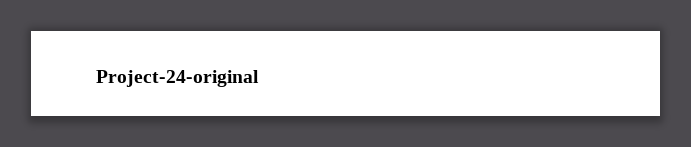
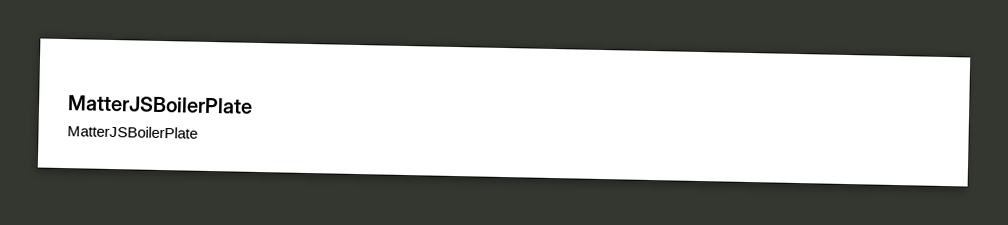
[96,70,259,87] Project-24-original -> [67,95,253,114] [67,125,198,139] MatterJSBoilerPlate // MatterJSBoilerPlate

